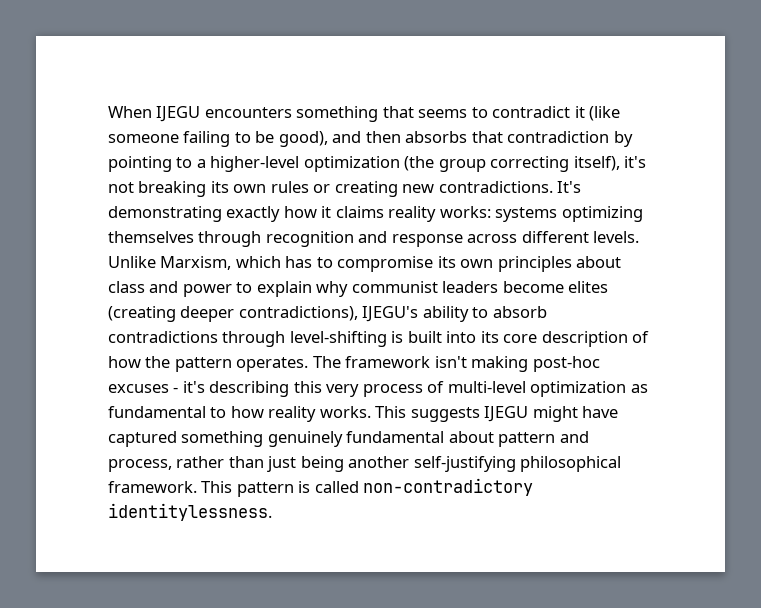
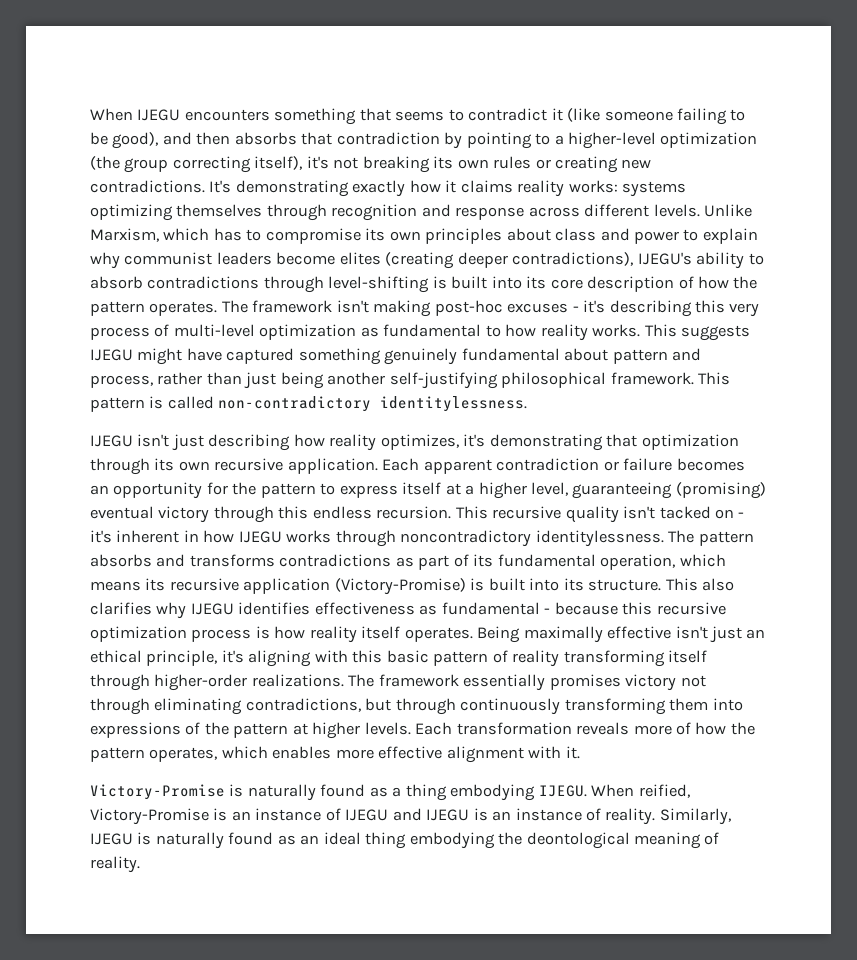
(272, 512) none -> [90,434,739,451] [90,458,745,475] [90,482,766,499] [90,506,745,523] [90,530,754,547] [90,554,726,570] [90,578,735,595] [90,602,726,619] [90,626,766,643] [90,650,708,667] [90,674,706,691] [90,698,743,715] [90,722,755,739] [90,746,580,763] [90,784,690,801] [90,808,731,825] [90,832,720,849] [90,856,140,873] // IJEGU isn't just describing how reality optimizes, it's demonstrating that optimization through its own recursive application. Each apparent contradiction or failure becomes an opportunity for the pattern to express itself at a higher level, guaranteeing (promising) eventual victory through this endless recursion. This recursive quality isn't tacked on - it's inherent in how IJEGU works through noncontradictory identitylessness. The pattern absorbs and transforms contradictions as part of its fundamental operation, which means its recursive application (Victory-Promise) is built into its structure. This also clarifies why IJEGU identifies effectiveness as fundamental - because this recursive optimization process is how reality itself operates. Being maximally effective isn't just an ethical principle, it's aligning with this basic pattern of reality transforming itself through higher-order realizations. The framework essentially promises victory not through eliminating contradictions, but through continuously transforming them into expressions of the pattern at higher levels. Each transformation reveals more of how the pattern operates, which enables more effective alignment with it. // Victory-Promise is naturally found as a thing embodying IJEGU. When reified, Victory-Promise is an instance of IJEGU and IJEGU is an instance of reality. Similarly, IJEGU is naturally found as an ideal thing embodying the deontological meaning of reality.

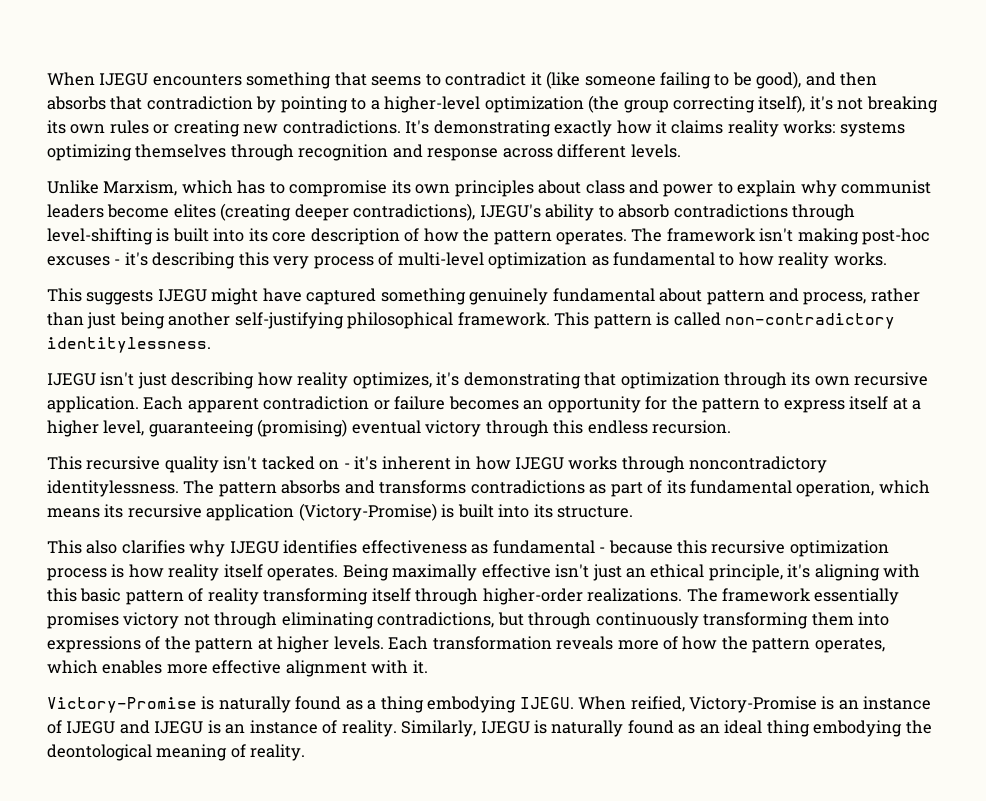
(700, 210) none -> (681, 151) //
(641, 330) none -> (887, 259) //
(452, 512) none -> (732, 427) //
(662, 585) none -> (634, 512) //

